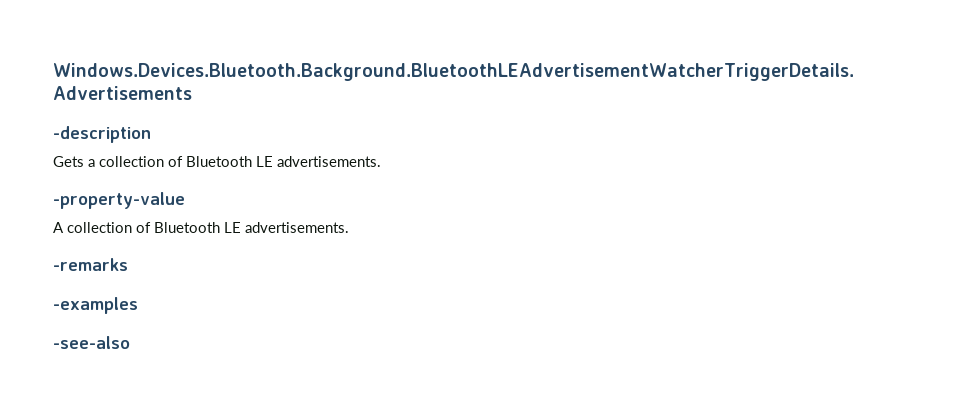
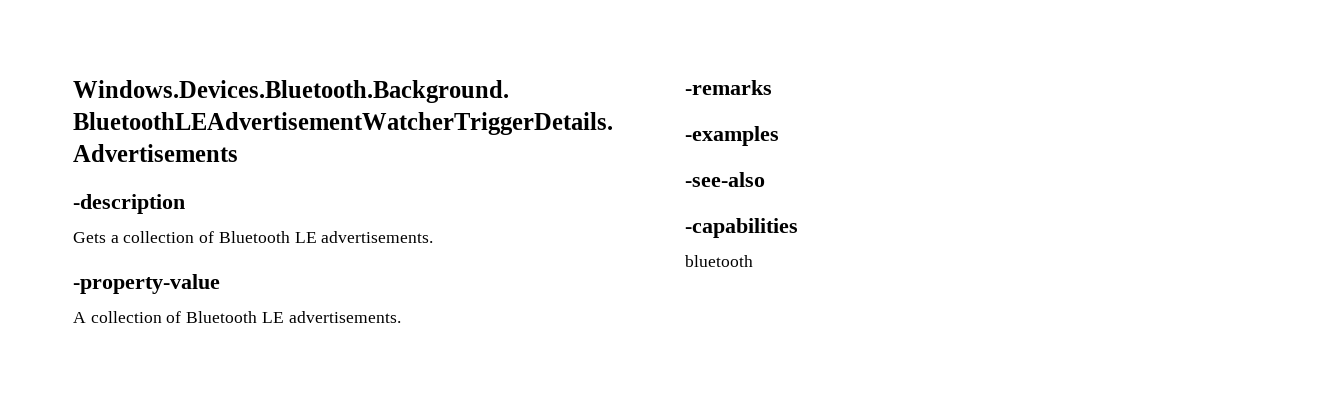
(130, 342) none -> [685,218,798,238] [685,255,753,267] // -capabilities // bluetooth

